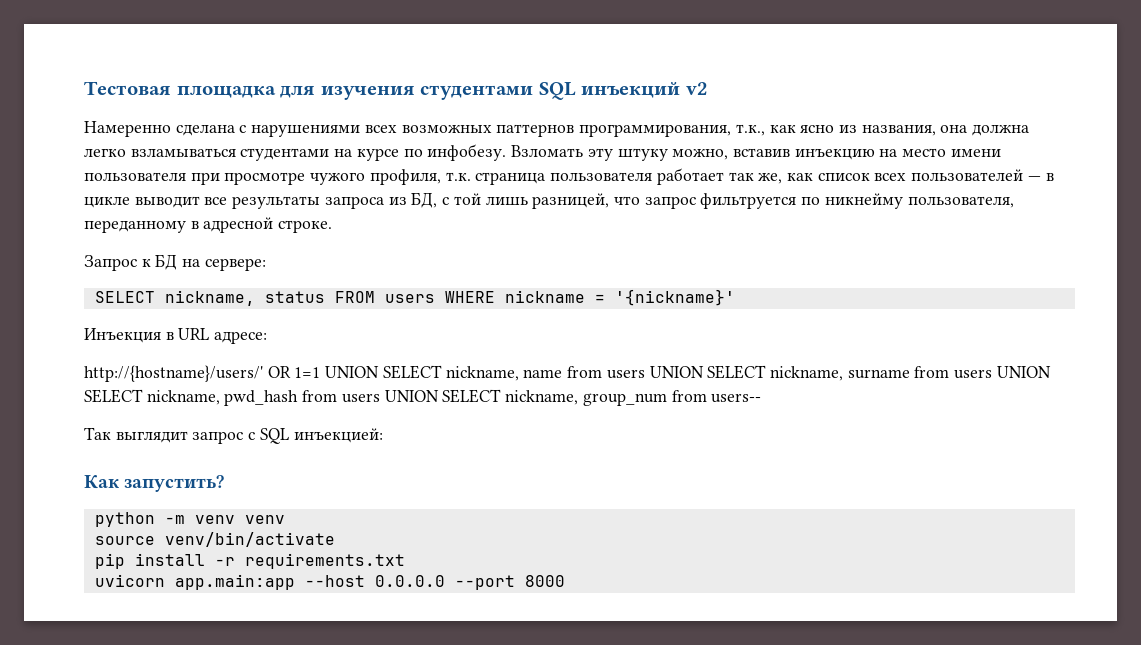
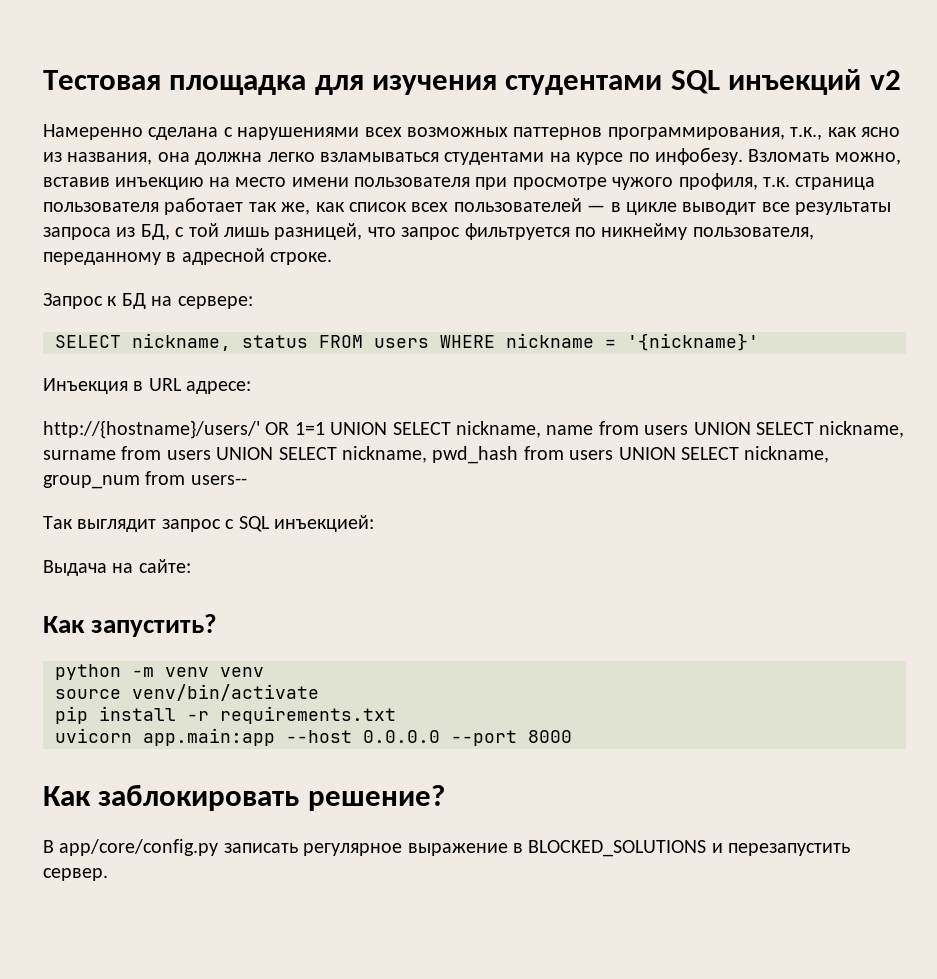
[587,148,668,161] эту штуку -> (830, 155) none
(383, 435) none -> [43,559,191,576] // Выдача на сайте:
(565, 581) none -> [43,784,445,811] [43,839,851,857] [43,868,108,881] // Как заблокировать решение? // В app/core/config.py записать регулярное выражение в BLOCKED_SOLUTIONS и перезапустить сервер.

